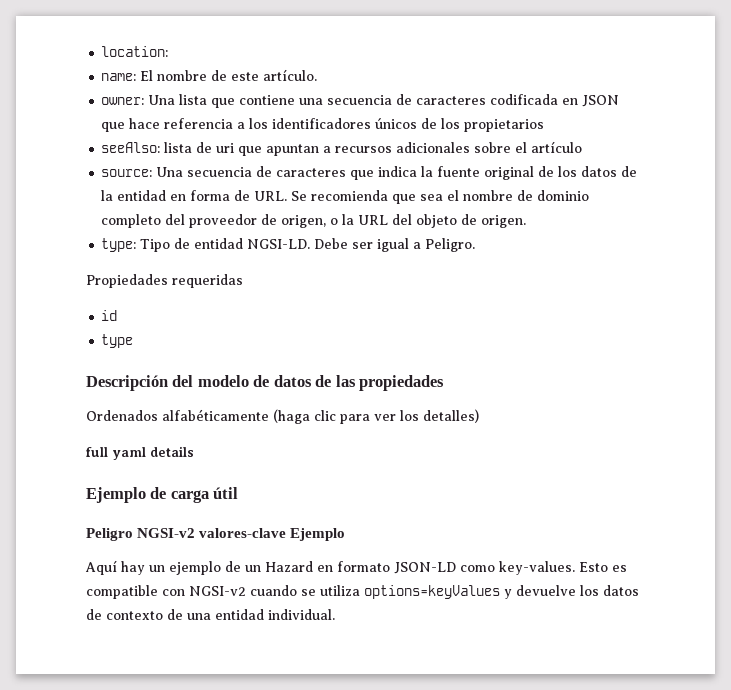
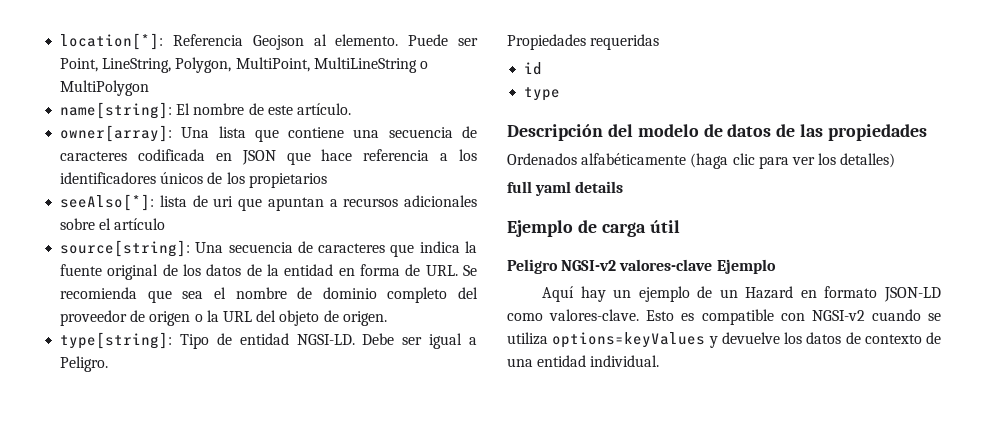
[101,46,169,57] [101,73,137,81] location: // name: -> [60,33,478,50] [60,57,428,73] [60,80,150,96] [60,102,173,119] location[*]: Referencia Geojson al elemento. Puede ser Point, LineString, Polygon, MultiPoint, MultiLineString o MultiPolygon // name[string]:
[101,97,145,105] owner: -> [60,125,173,142] owner[array]:
[101,142,161,153] seeAlso: -> [60,194,155,211] seeAlso[*]:
[101,169,153,177] source: -> [60,240,191,257] source[string]:
[281,215,327,228] origen, -> [149,311,191,326] origen
[101,238,137,252] type: -> [60,332,173,349] type[string]:
[499,561,575,575] key-values. -> [549,309,640,321] valores-clave.

